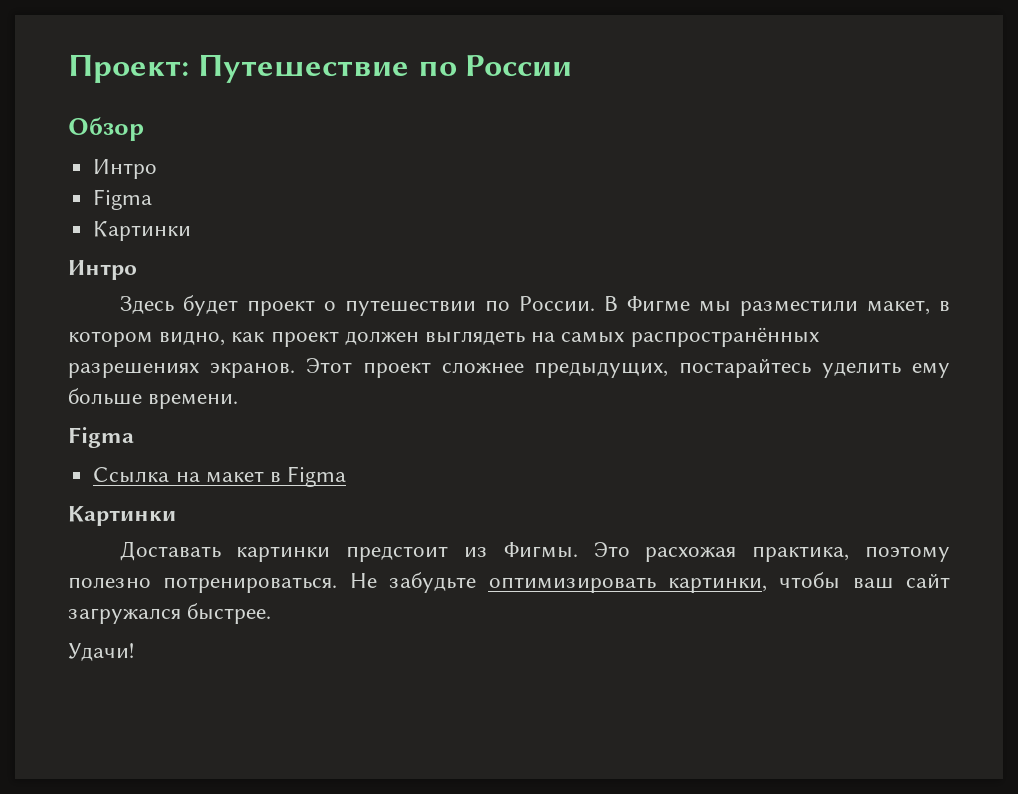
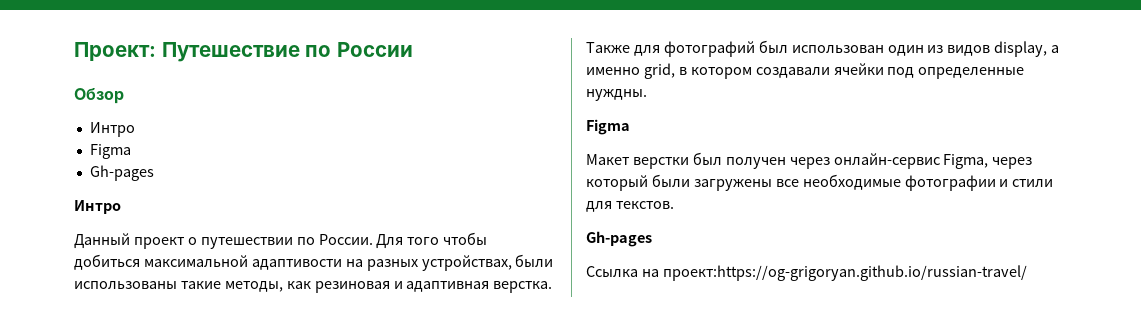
[93,221,192,241] [68,260,137,280] [119,295,238,316] Картинки // Интро // Здесь будет -> [89,165,154,181] [74,200,121,214] [74,233,130,249] Gh-pages // Интро // Данный
[603,296,950,316] [68,327,819,347] [68,358,950,378] [68,388,239,409] [68,427,134,448] [93,466,347,487] [68,506,176,526] [119,541,950,562] [68,572,950,593] [68,603,272,624] [68,643,134,661] В Фигме мы разместили макет, в котором видно, как проект должен выглядеть на самых распространённых разрешениях экранов. Этот проект сложнее предыдущих, постарайтесь уделить ему больше времени. // Figma // Ссылка на макет в Figma // Картинки // Доставать картинки предстоит из Фигмы. Это расхожая практика, поэтому полезно потренироваться. Не забудьте оптимизировать картинки, чтобы ваш сайт загружался быстрее. // Удачи! -> [376,232,488,249] [74,254,554,271] [74,281,553,293] [586,40,1060,57] [586,63,1025,79] [586,89,647,101] [586,119,630,135] [586,152,1033,169] [586,174,1054,191] [586,201,674,212] [586,231,652,247] [586,265,1027,281] Для того чтобы добиться максимальной адаптивости на разных устройствах, были использованы такие методы, как резиновая и адаптивная верстка. Также для фотографий был использован один из видов display, а именно grid, в котором создавали ячейки под определенные нуждны. // Figma // Макет верстки был получен через онлайн-сервис Figma, через который были загружены все необходимые фотографии и стили для текстов. // Gh-pages // Ссылка на проект:https://og-grigoryan.github.io/russian-travel/

